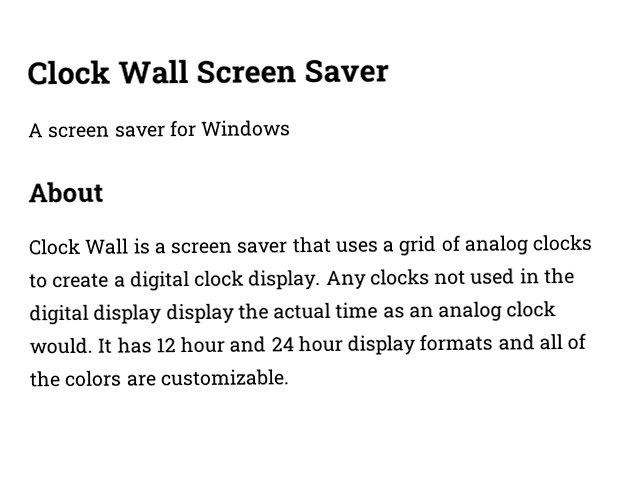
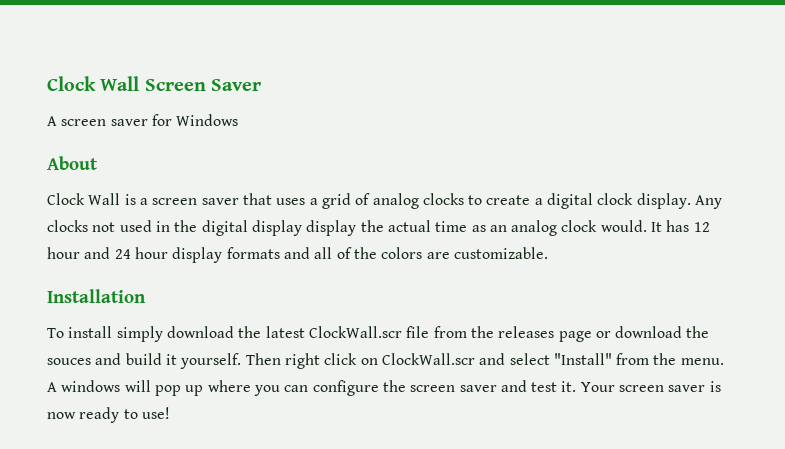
(290, 378) none -> [47,289,146,303] [47,326,710,342] [47,353,724,369] [47,380,721,396] [47,407,170,423] // Installation // To install simply download the latest ClockWall.scr file from the releases page or download the souces and build it yourself. Then right click on ClockWall.scr and select "Install" from the menu. A windows will pop up where you can configure the screen saver and test it. Your screen saver is now ready to use!

